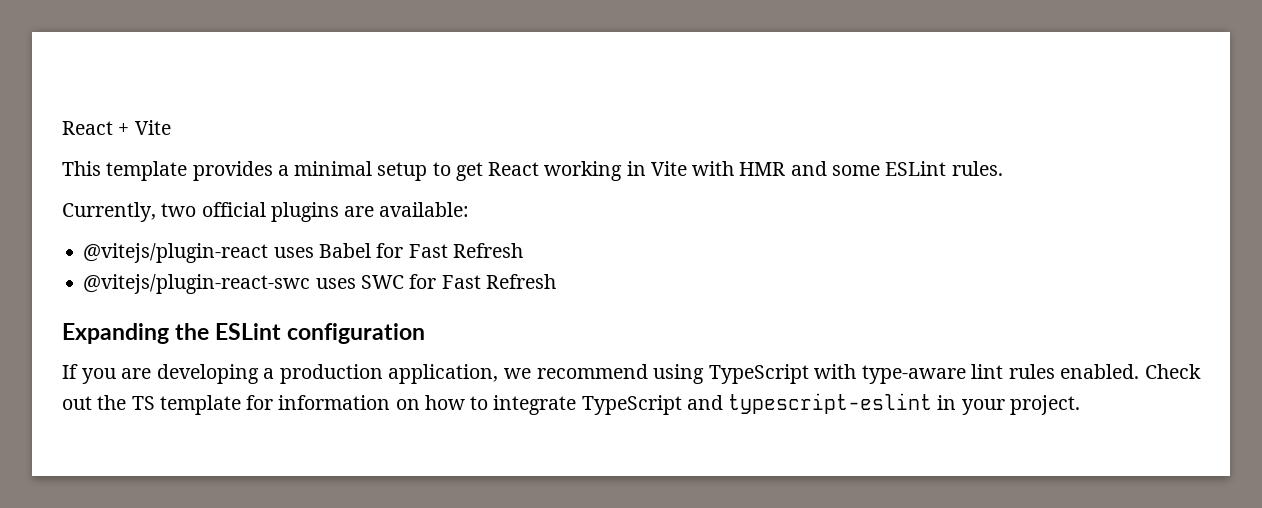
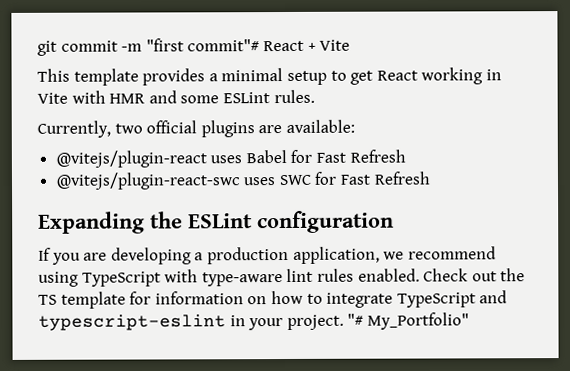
(62, 128) none -> [37,38,261,56] git commit -m "first commit"#
(1080, 405) none -> [347,312,469,330] "# My_Portfolio"

